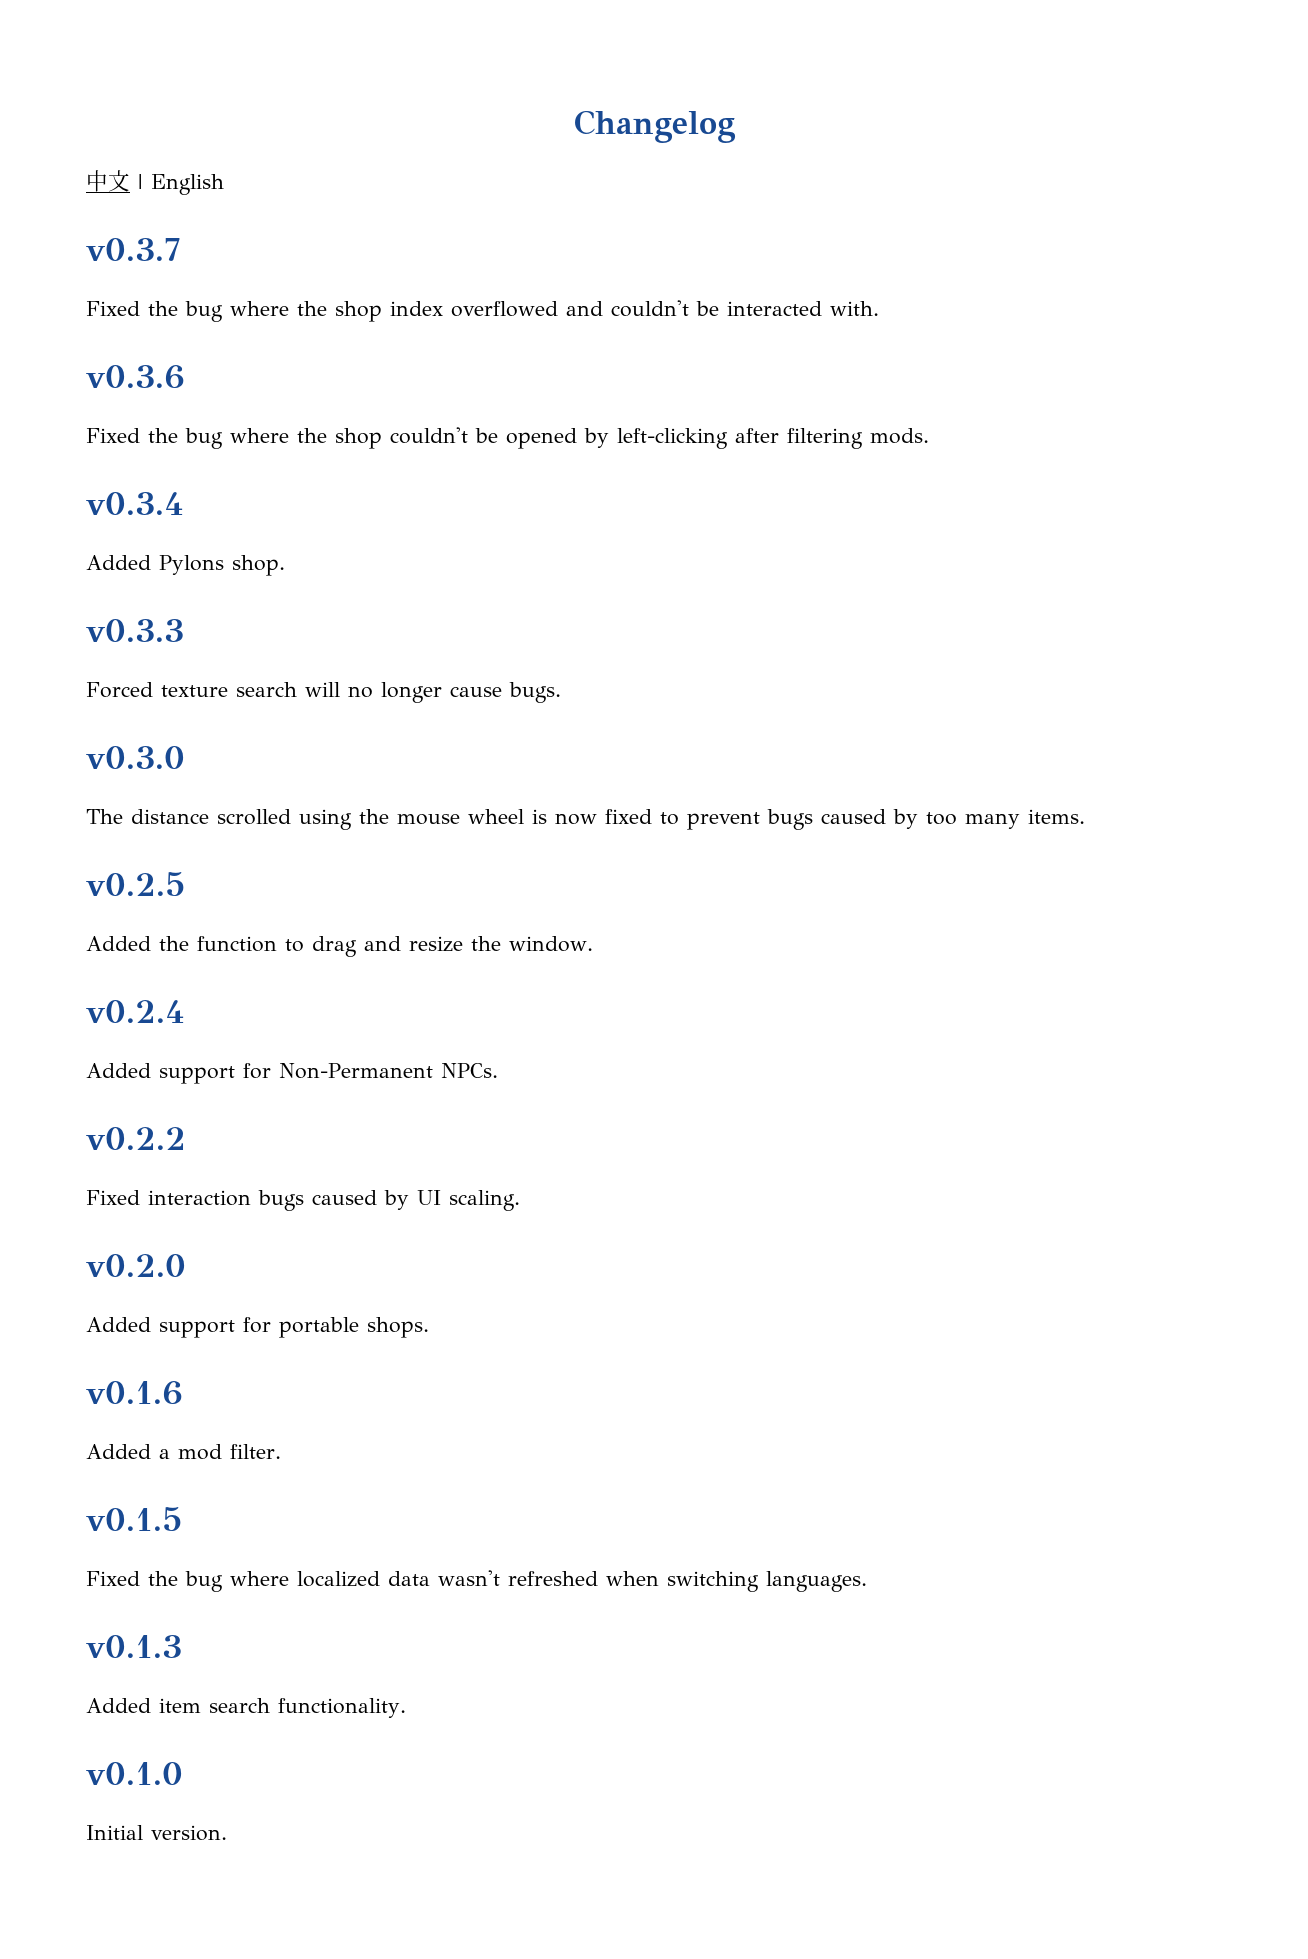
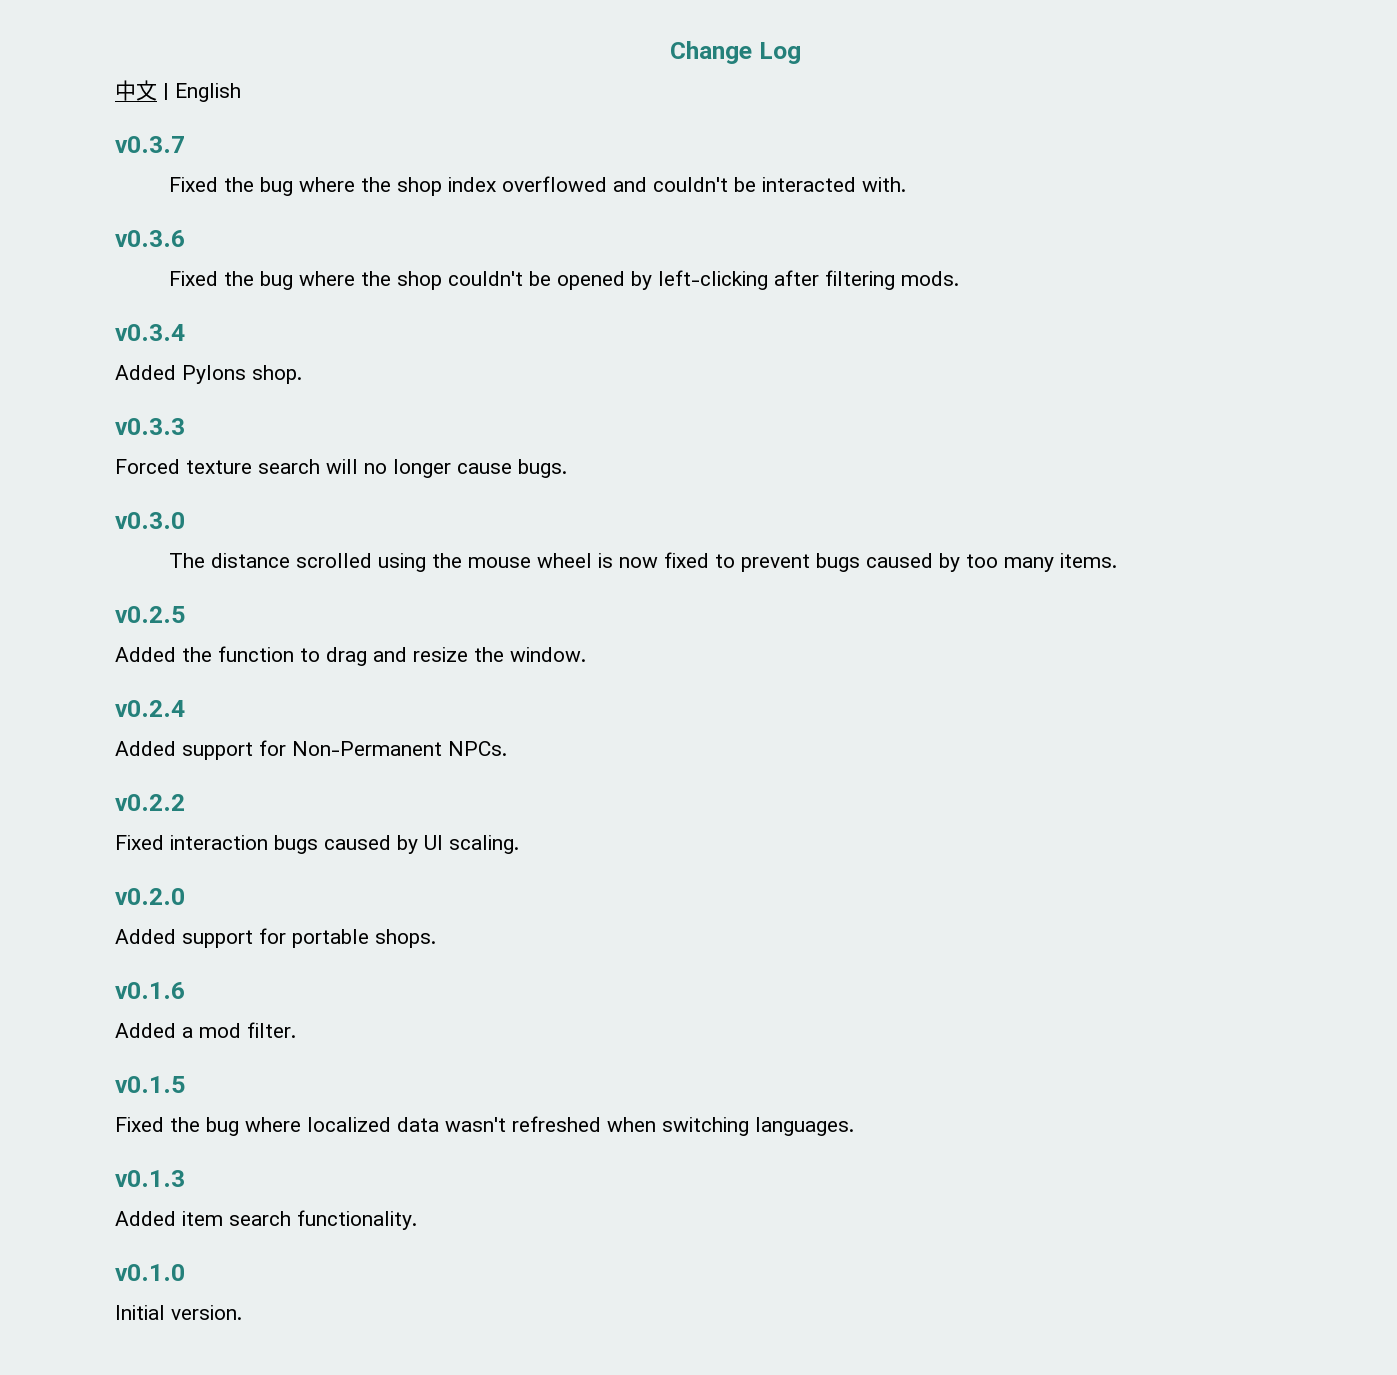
[573,110,736,143] Changelog -> [670,41,801,64] Change Log

